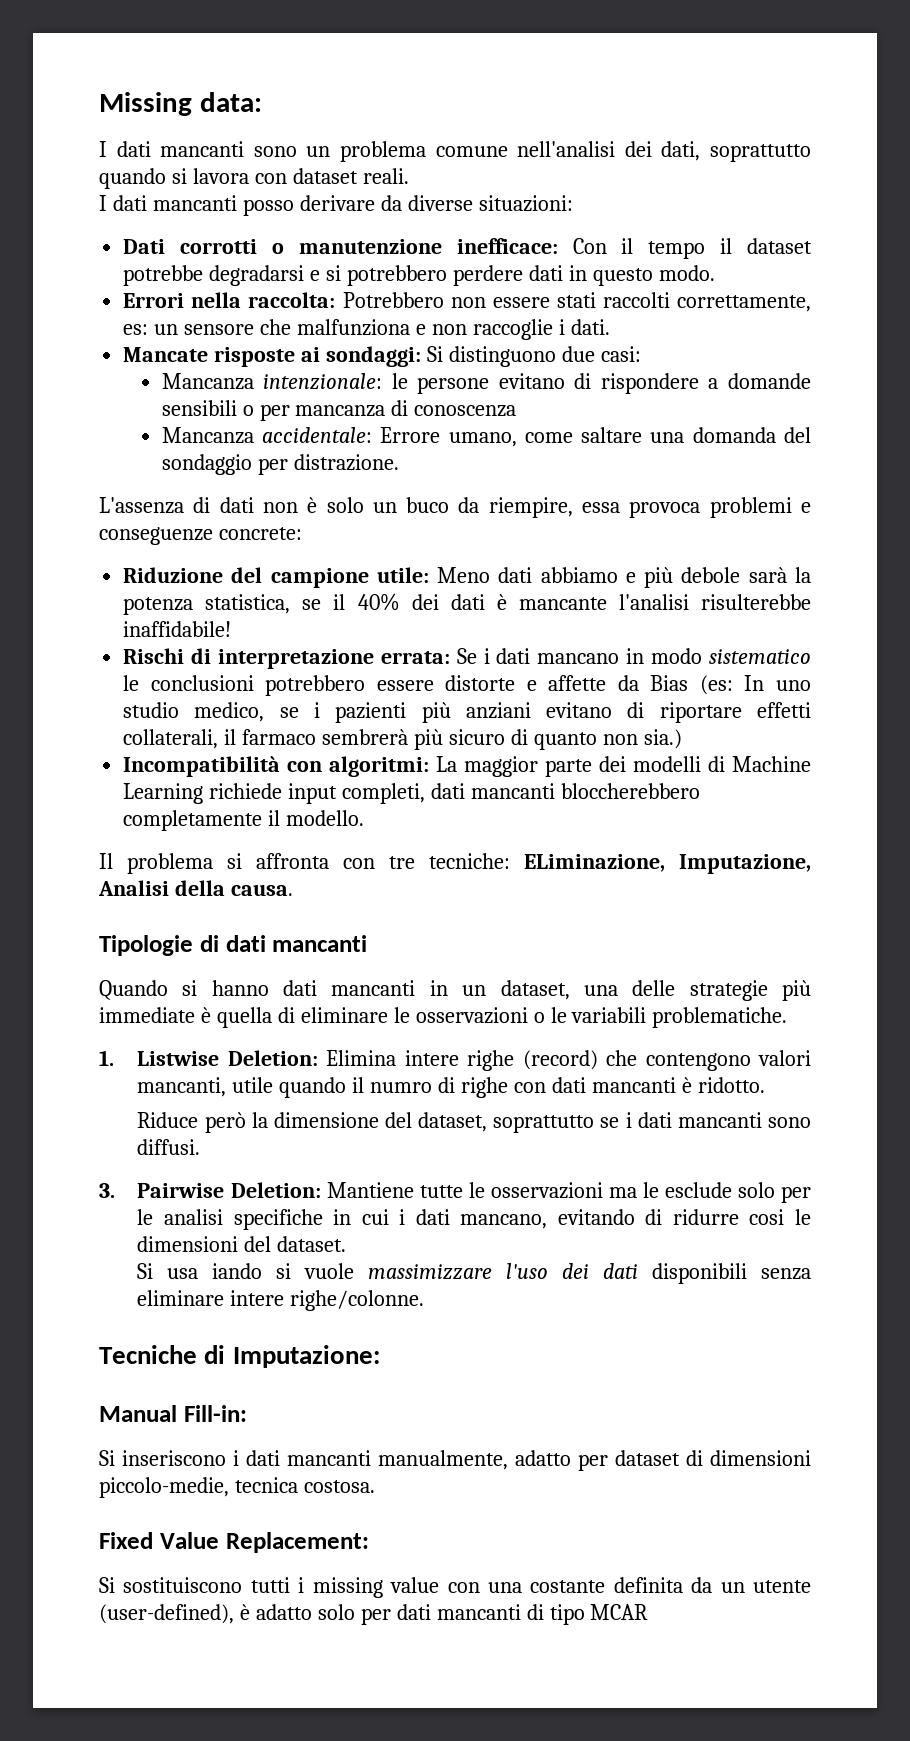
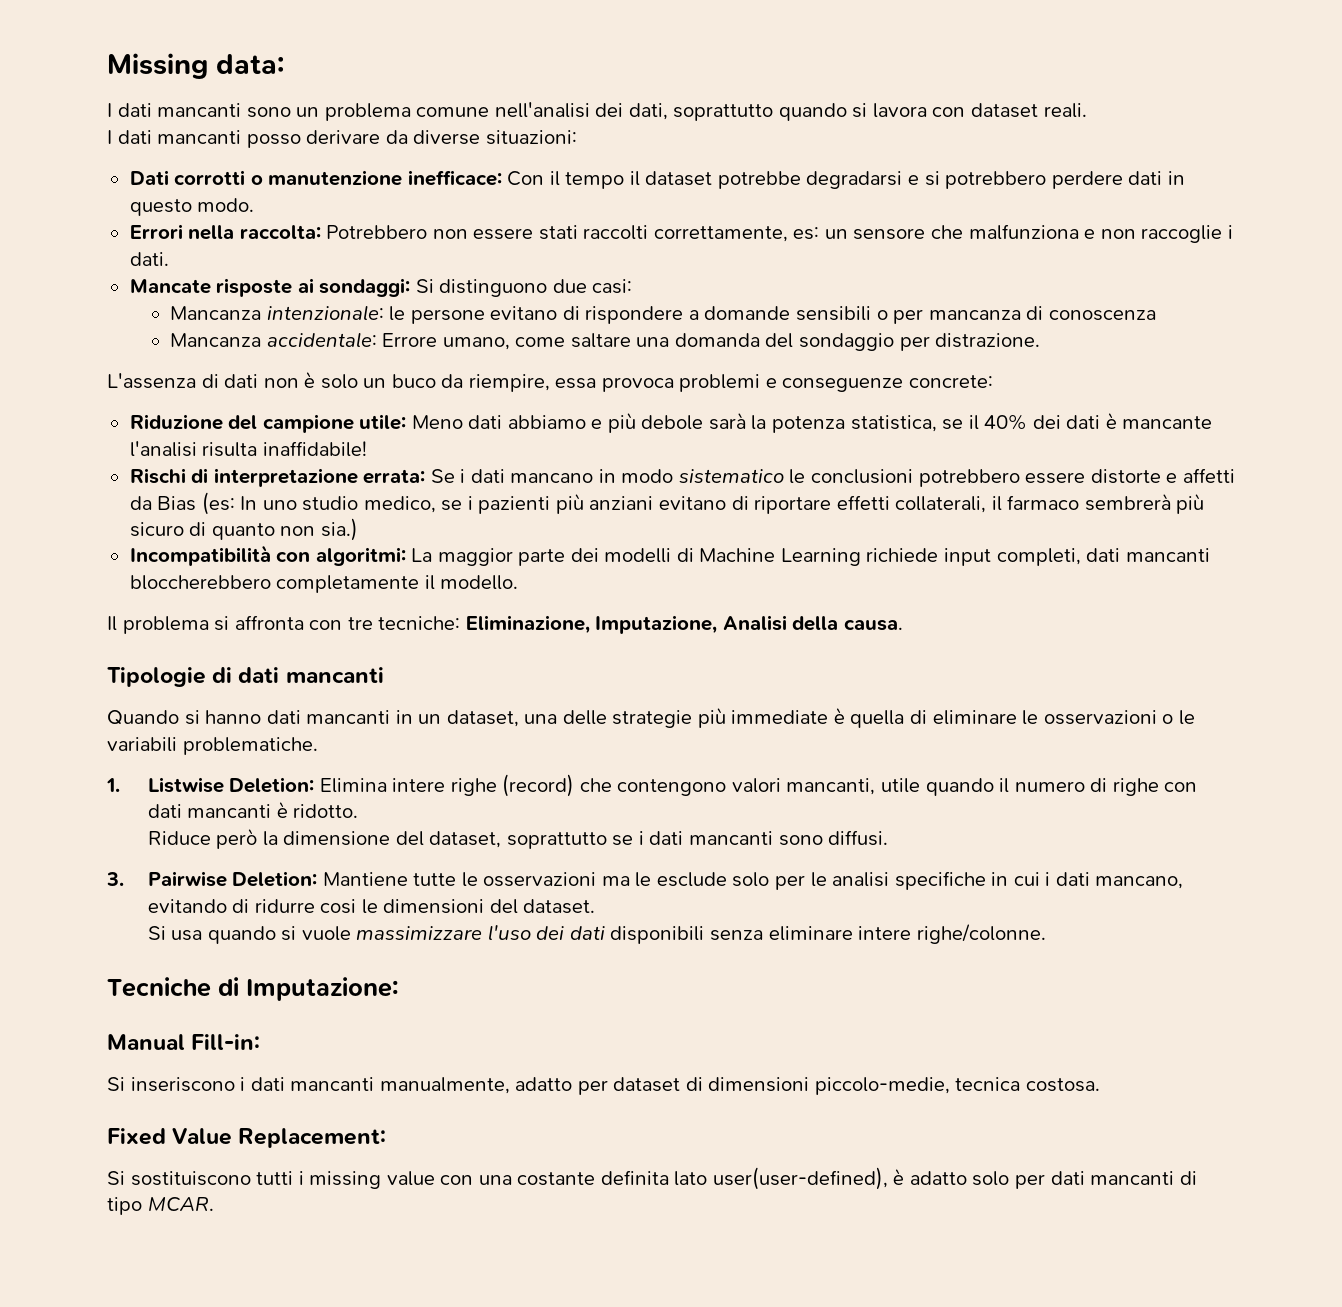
[701,594,811,610] risulterebbe -> [202,442,258,457] risulta
[548,675,607,691] affette -> [1182,468,1235,483] affetti
[524,854,665,872] ELiminazione, -> [465,615,590,634] Eliminazione,
[370,1082,433,1093] numro -> [1014,781,1085,792] numero
[212,1263,263,1279] iando -> [207,926,276,944] quando
[691,1577,811,1593] [99,1604,234,1624] da un utente (user-defined), -> [674,1167,888,1190] lato user(user-defined),
[590,1604,649,1620] MCAR -> [147,1197,214,1211] MCAR.

